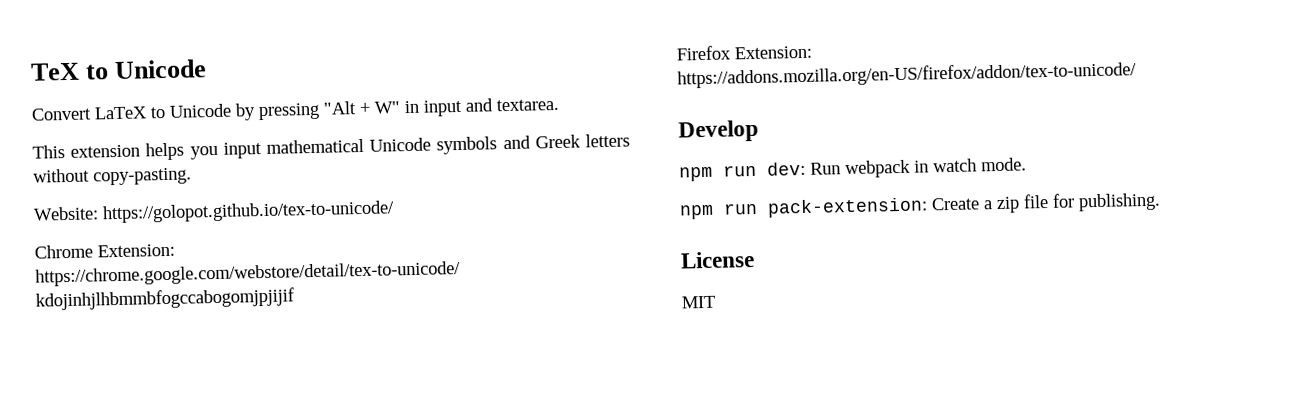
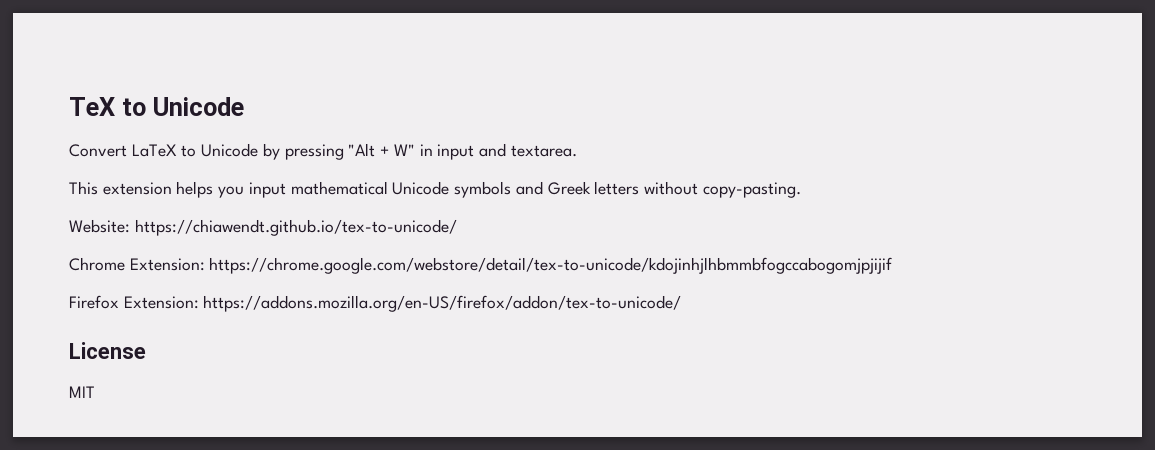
[102,200,395,224] https://golopot.github.io/tex-to-unicode/ -> [134,219,457,236] https://chiawendt.github.io/tex-to-unicode/
[678,119,759,143] [679,157,1027,182] [679,192,1161,220] // Develop // npm run dev: Run webpack in watch mode. // npm run pack-extension: Create a zip file for publishing. -> (682, 303) none

